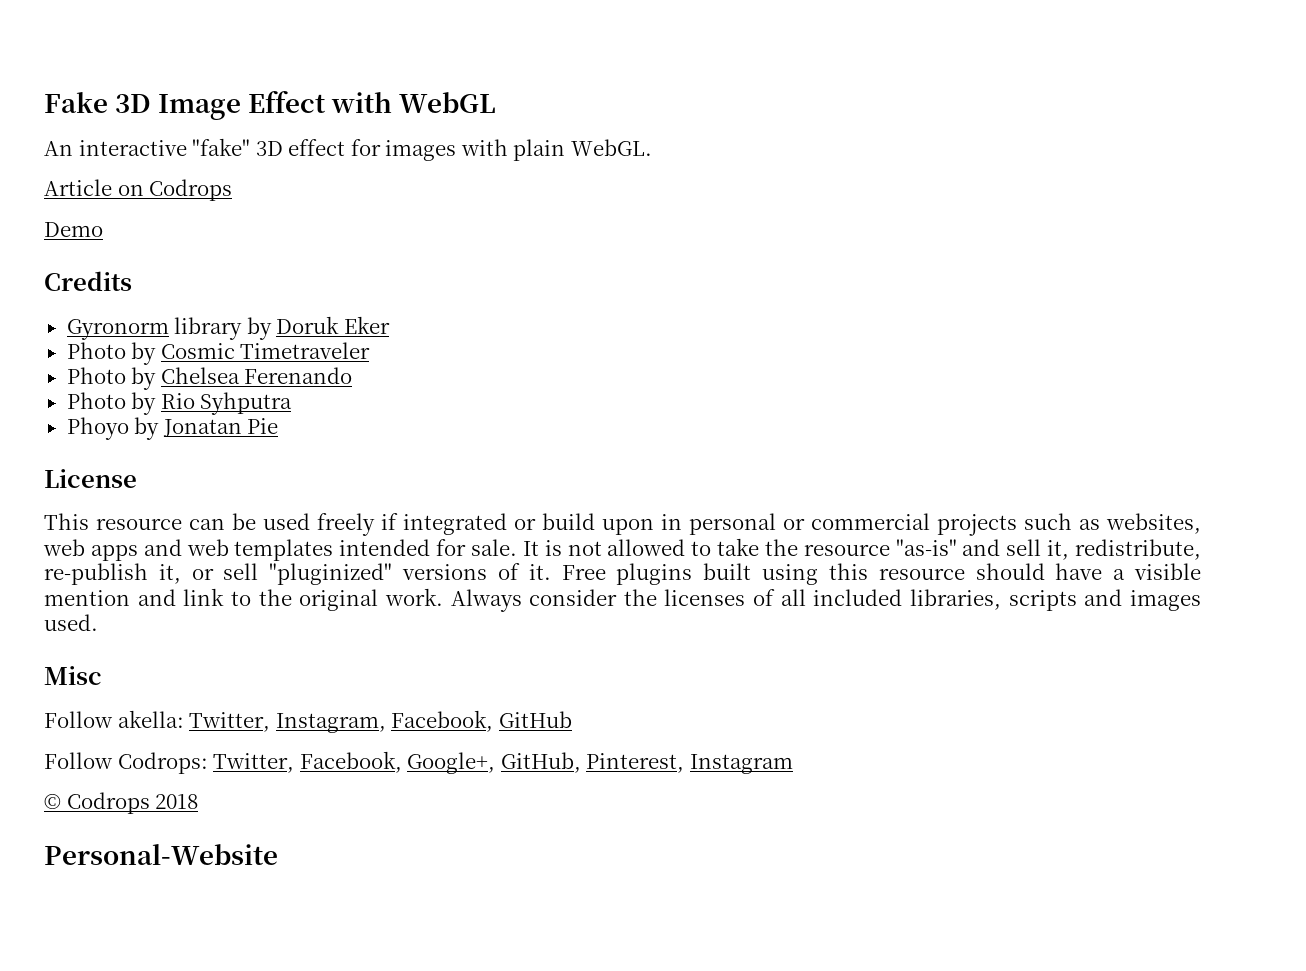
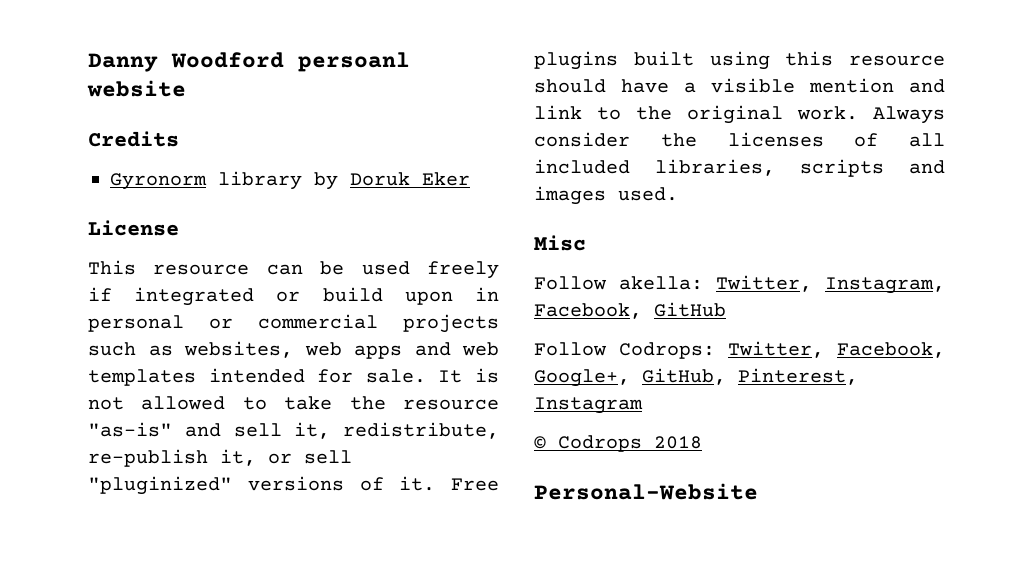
[44,91,497,120] [44,138,652,161] [44,179,233,201] [44,222,103,237] Fake 3D Image Effect with WebGL // An interactive "fake" 3D effect for images with plain WebGL. // Article on Codrops // Demo -> [88,52,410,72] [87,80,186,97] Danny Woodford persoanl website
[66,342,371,365] [66,367,353,390] [66,392,293,415] [66,417,279,440] // Photo by Cosmic Timetraveler // Photo by Chelsea Ferenando // Photo by Rio Syhputra // Phoyo by Jonatan Pie -> (470, 179) none

